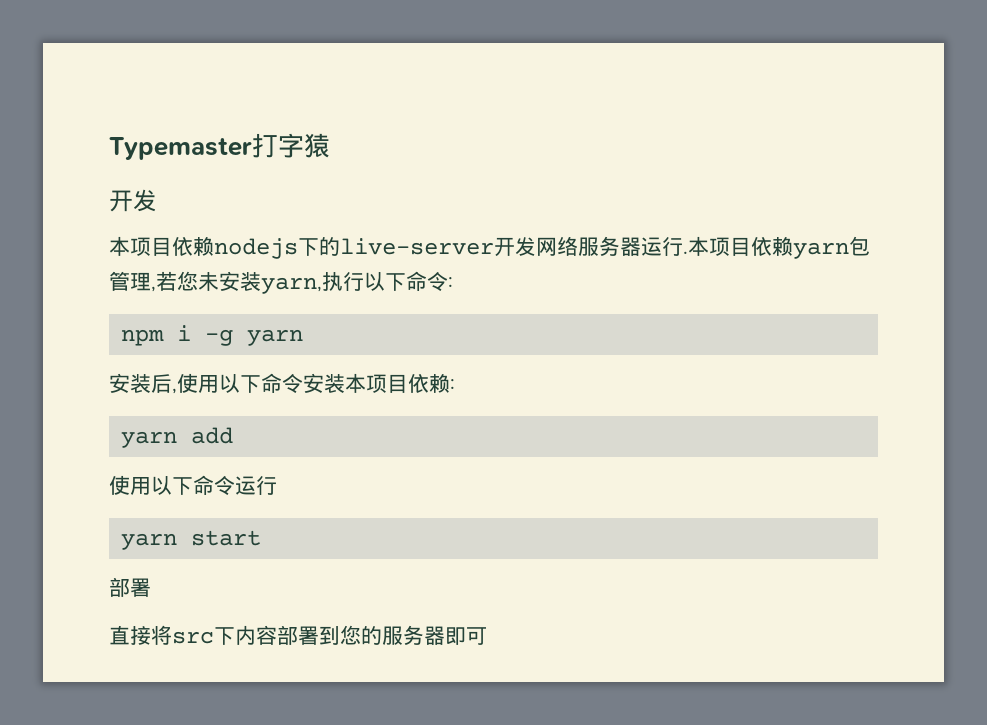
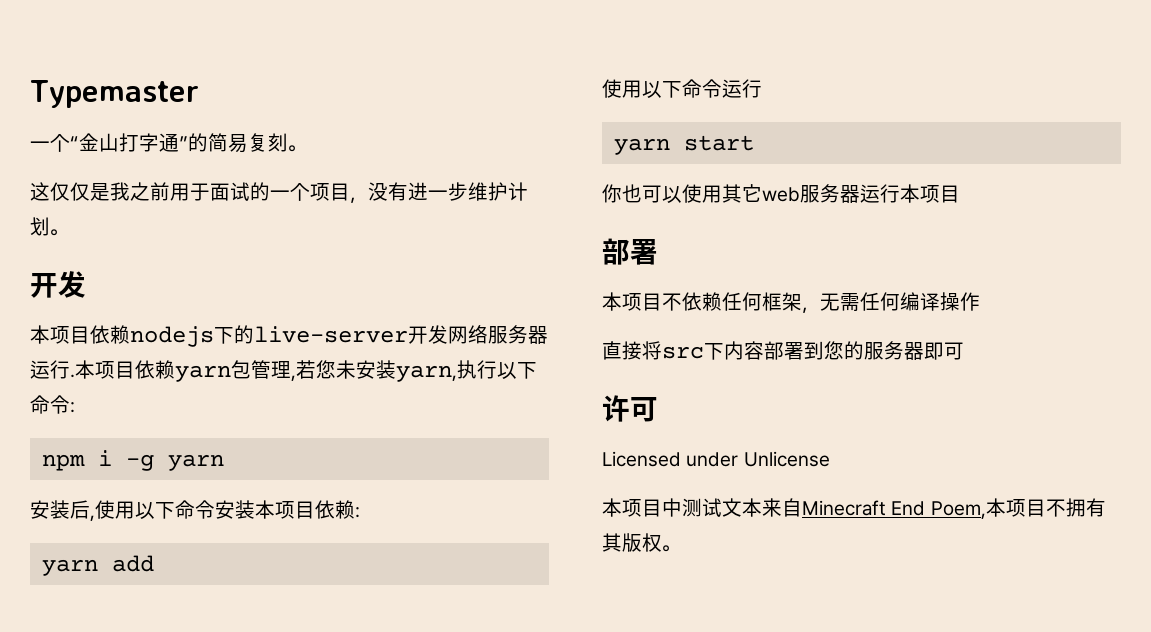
[252,133,330,158] 打字猿 -> [30,133,306,153] [30,182,528,203] [30,217,68,236] // 一个“金山打字通”的简易复刻。 // 这仅仅是我之前用于面试的一个项目，没有进一步维护计划。
[109,577,151,597] 部署 -> [602,184,960,203] [602,238,658,265] [602,292,980,313] 你也可以使用其它web服务器运行本项目 // 部署 // 本项目不依赖任何框架，无需任何编译操作
(487, 636) none -> [602,395,658,422] [602,451,830,467] [602,498,1106,519] [602,533,680,552] // 许可 // Licensed under Unlicense // 本项目中测试文本来自Minecraft End Poem,本项目不拥有其版权。

